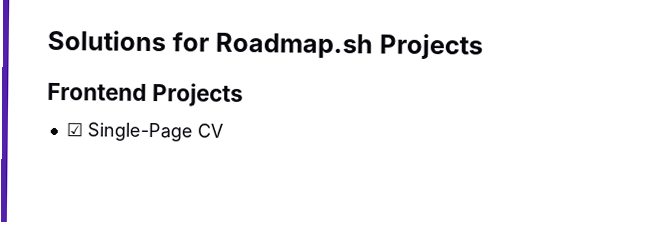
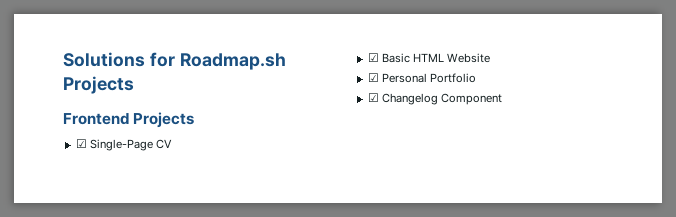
(223, 130) none -> [367,53,490,63] [367,73,476,83] [367,93,502,105] // ☑ Basic HTML Website // ☑ Personal Portfolio // ☑ Changelog Component

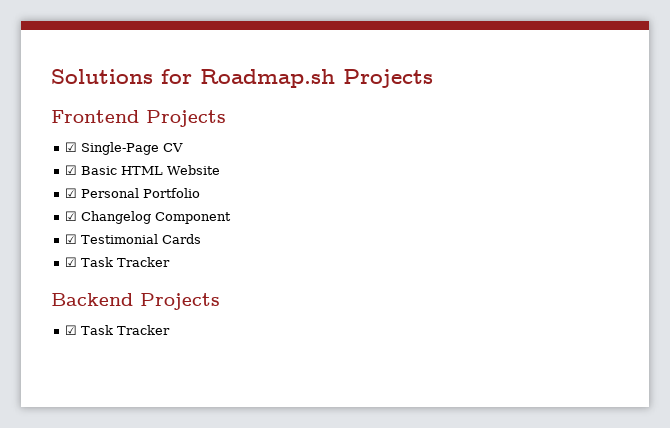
(502, 99) none -> [65,234,202,244] [65,257,171,267] [51,293,220,310] [65,325,171,335] // ☑ Testimonial Cards // ☑ Task Tracker // Backend Projects // ☑ Task Tracker

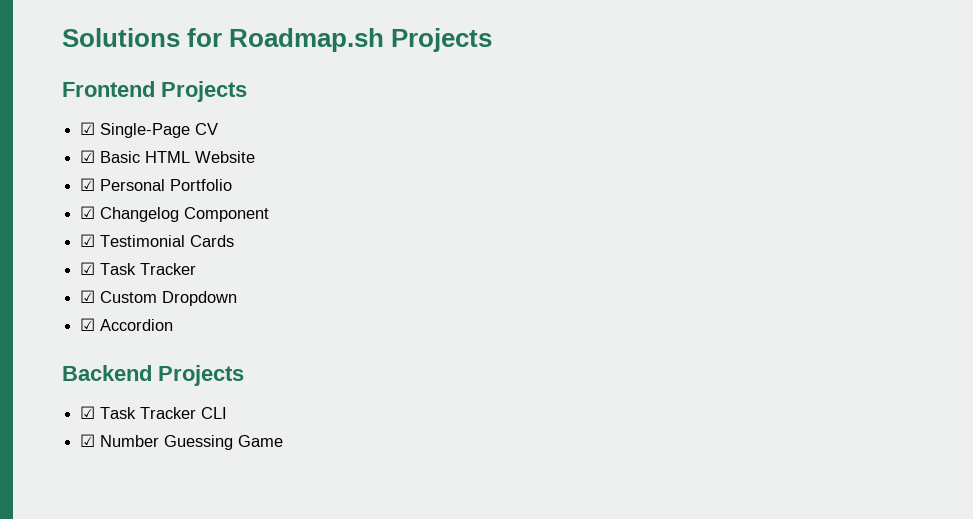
(171, 262) none -> [80,290,238,306] [80,318,174,331] // ☑ Custom Dropdown // ☑ Accordion
(171, 330) none -> [201,407,228,419] [80,434,284,450] CLI // ☑ Number Guessing Game

